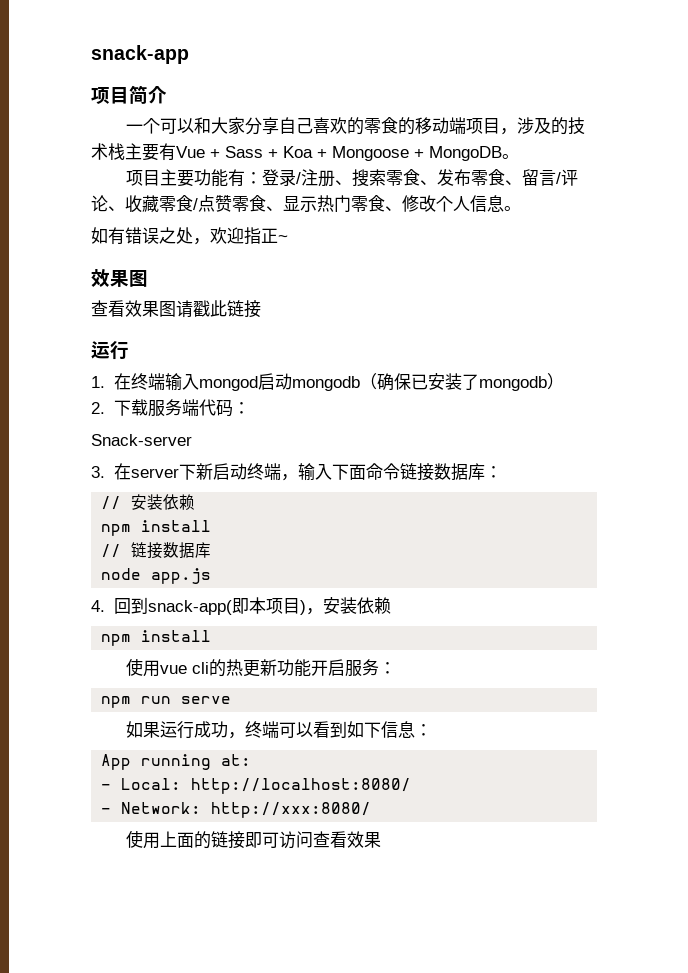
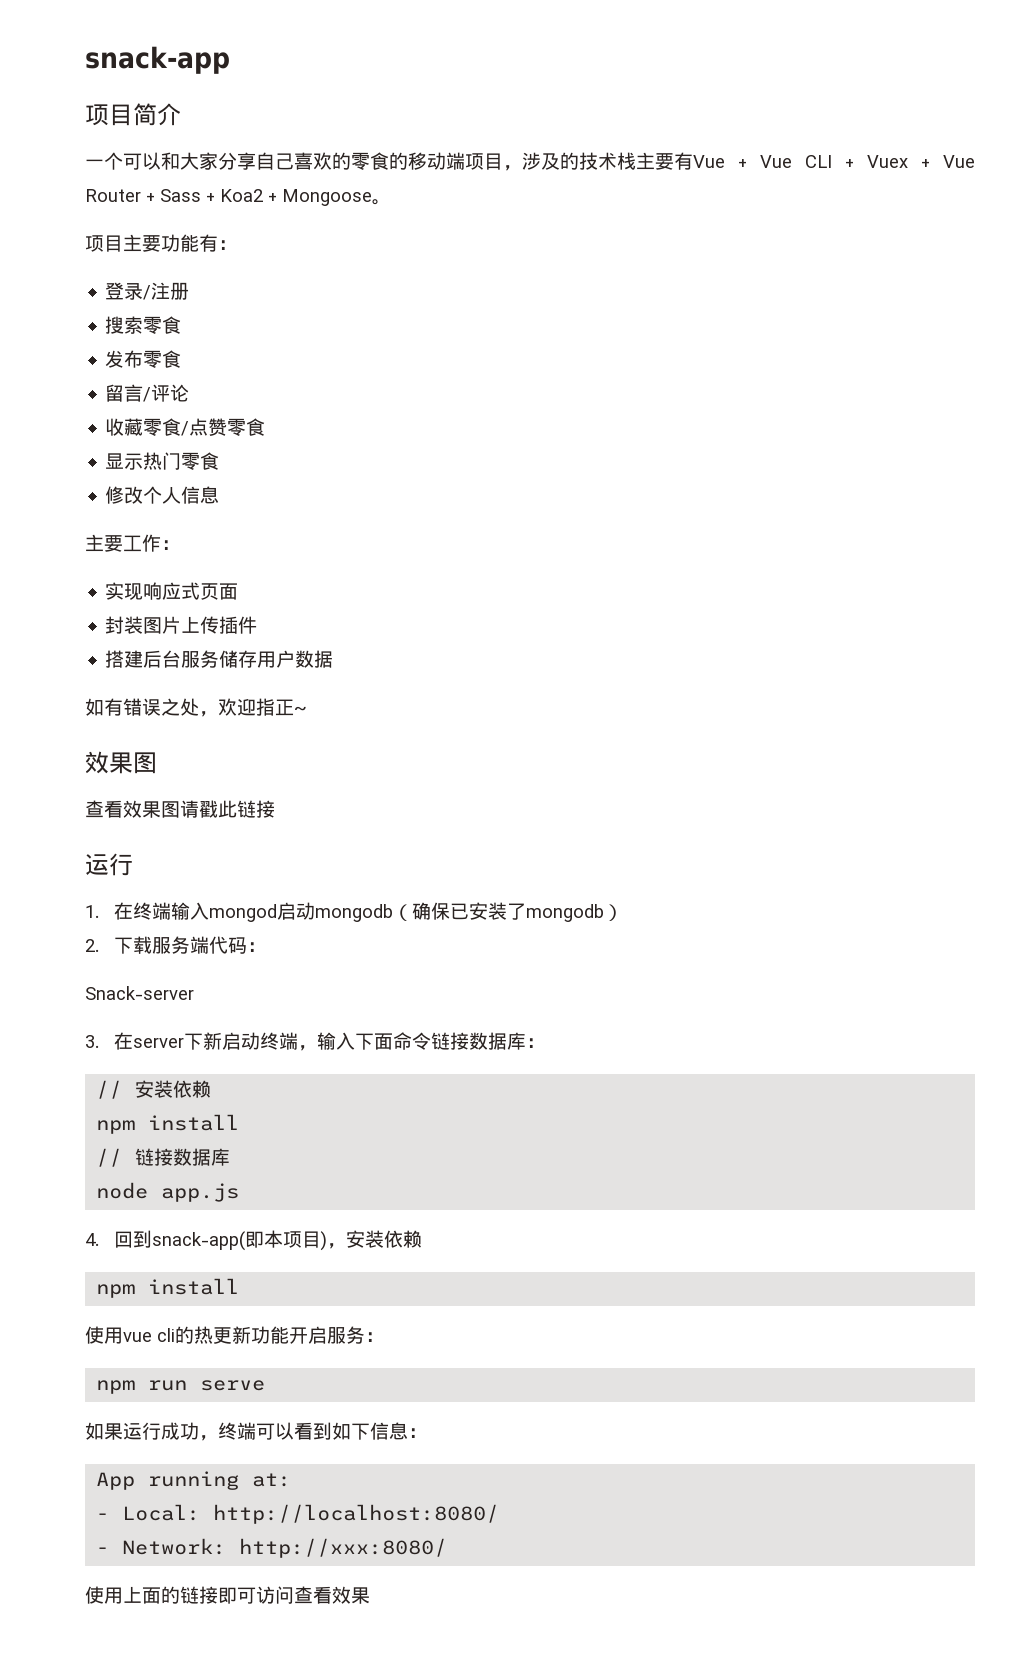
(220, 153) none -> [760,155,975,168] [85,189,155,202] Vue CLI + Vuex + Vue Router +
[283,146,313,158] Koa -> [220,189,263,202] Koa2
[414,146,502,161] + MongoDB -> (372, 197) none
(262, 178) none -> (237, 245) //
[334,180,352,185] 、 -> (190, 291) //
[419,180,437,185] 、 -> (182, 325) //
[504,180,522,185] 、 -> (182, 359) //
[108,206,125,211] 、 -> (190, 393) //
[266,206,283,211] 、 -> (266, 427) //
[385,206,402,211] 、 -> (220, 461) //
[504,206,521,211] 。 -> [85,534,180,552] [105,582,239,600] [105,616,258,634] [105,650,334,668] // 主要工作： // 实现响应式页面 // 封装图片上传插件 // 搭建后台服务储存用户数据

